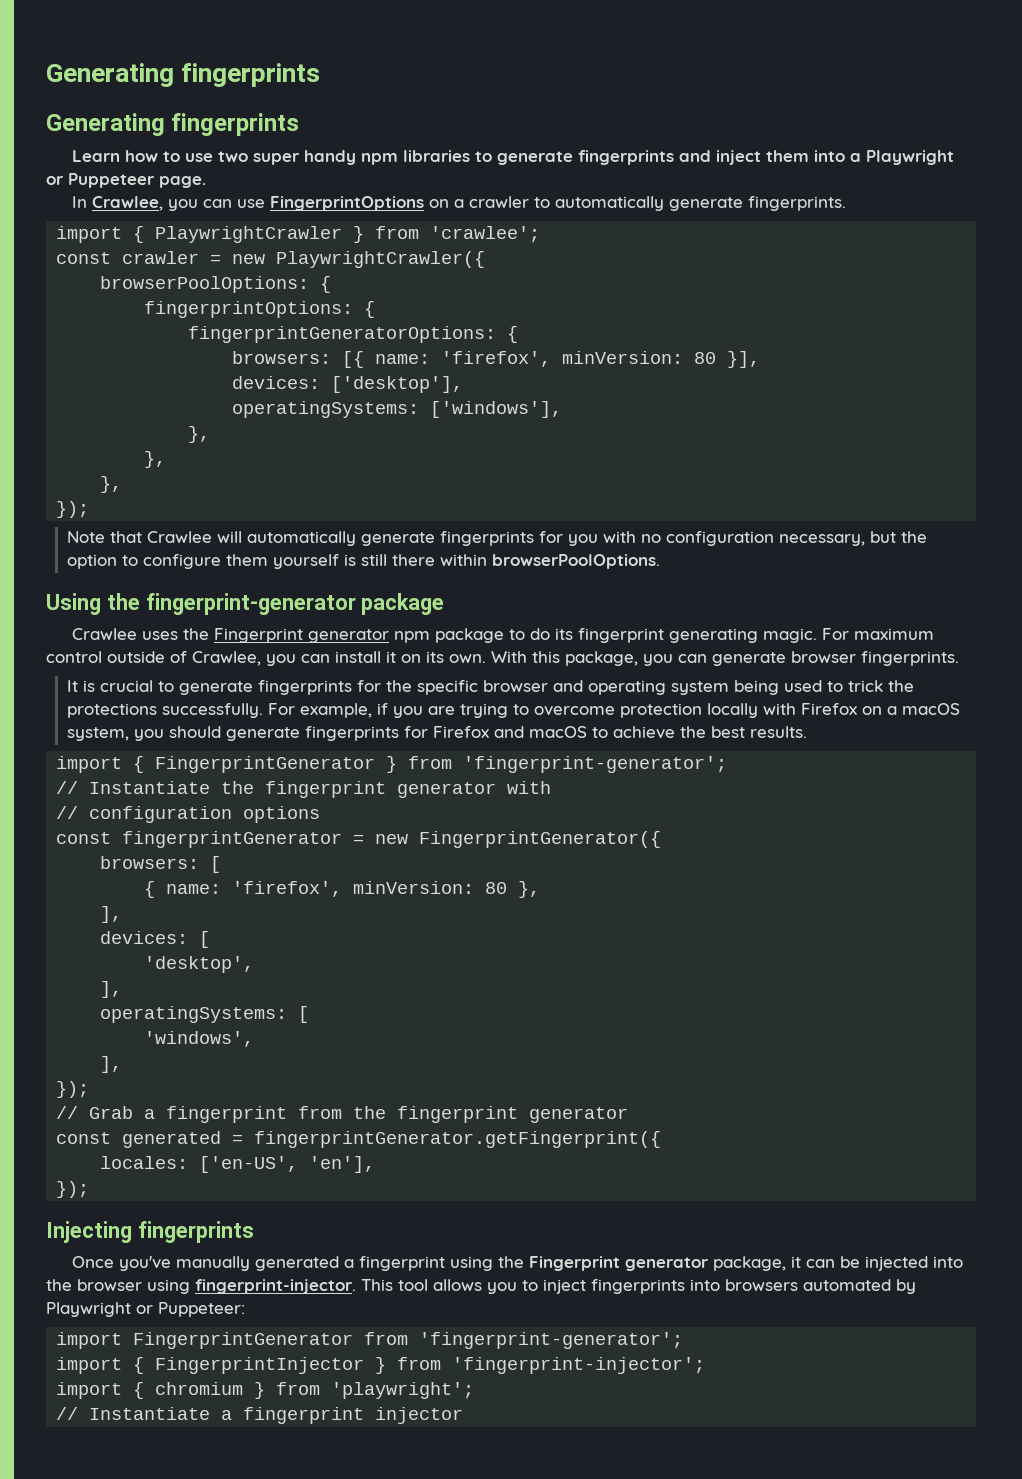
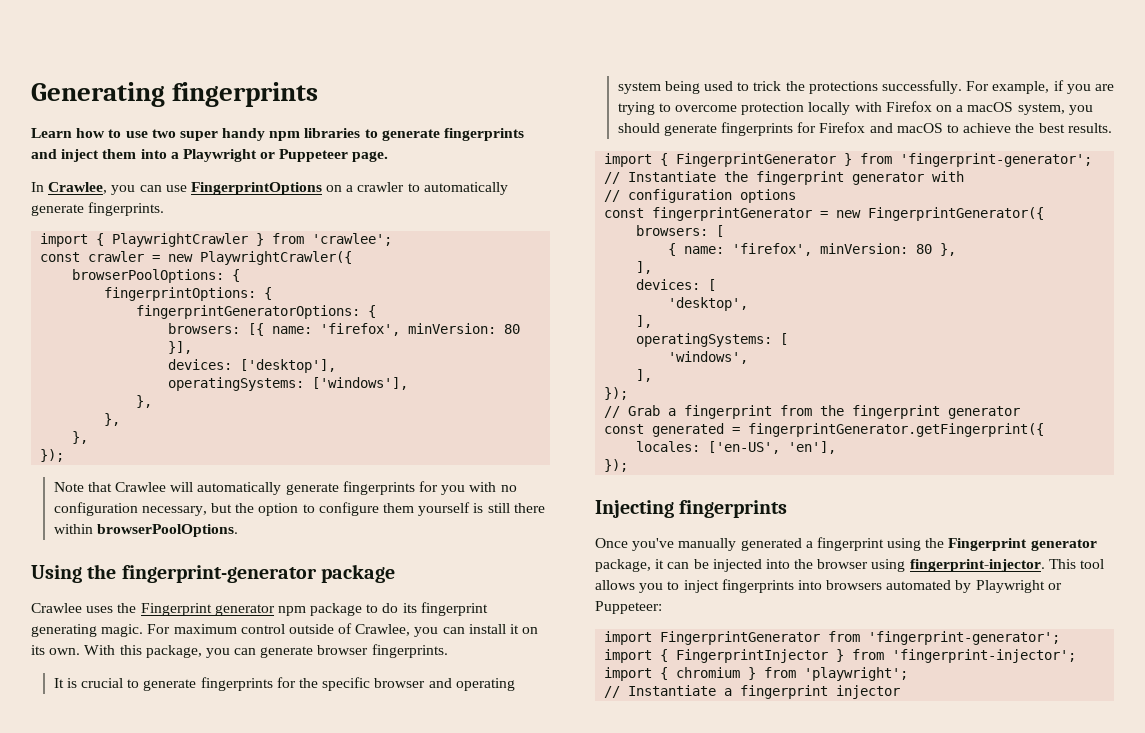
[46,63,321,87] [46,113,300,136] Generating fingerprints // Generating fingerprints -> [31,82,319,107] Generating fingerprints

